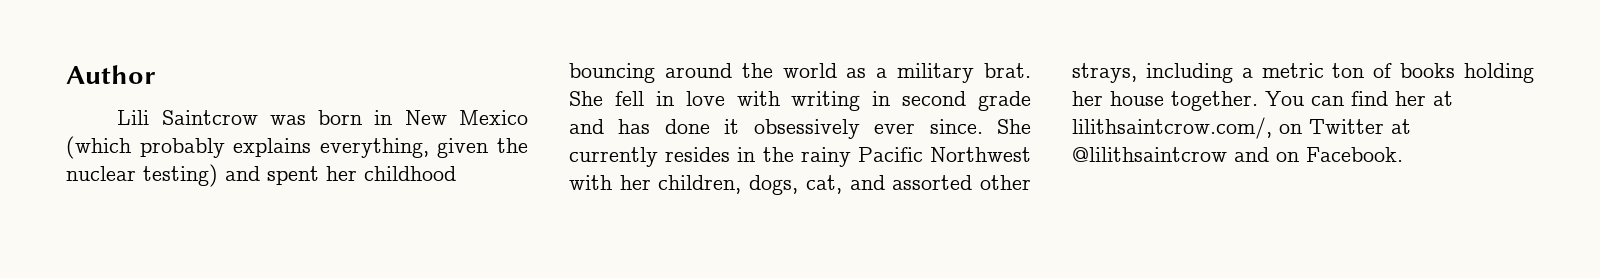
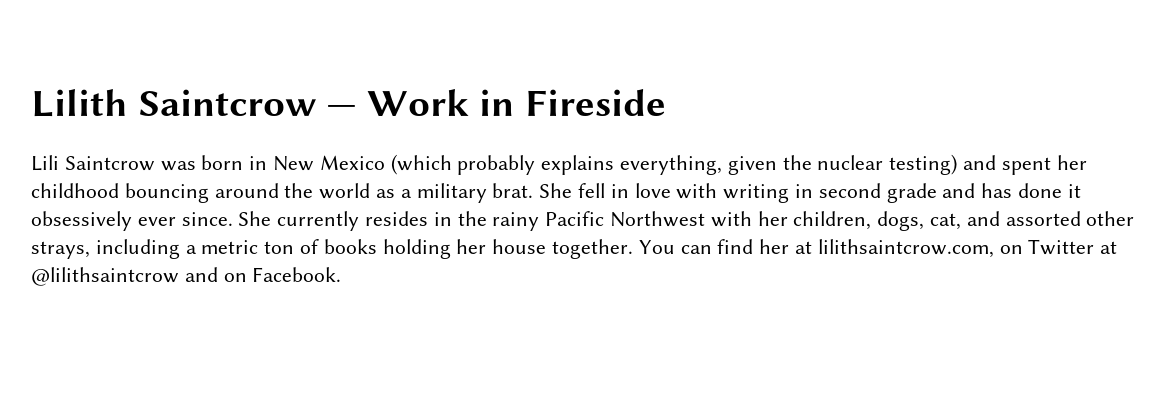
[66,65,156,84] Author -> [31,89,666,117] Lilith Saintcrow — Work in Fireside
[1072,117,1272,139] lilithsaintcrow.com/, -> [817,239,994,258] lilithsaintcrow.com,

